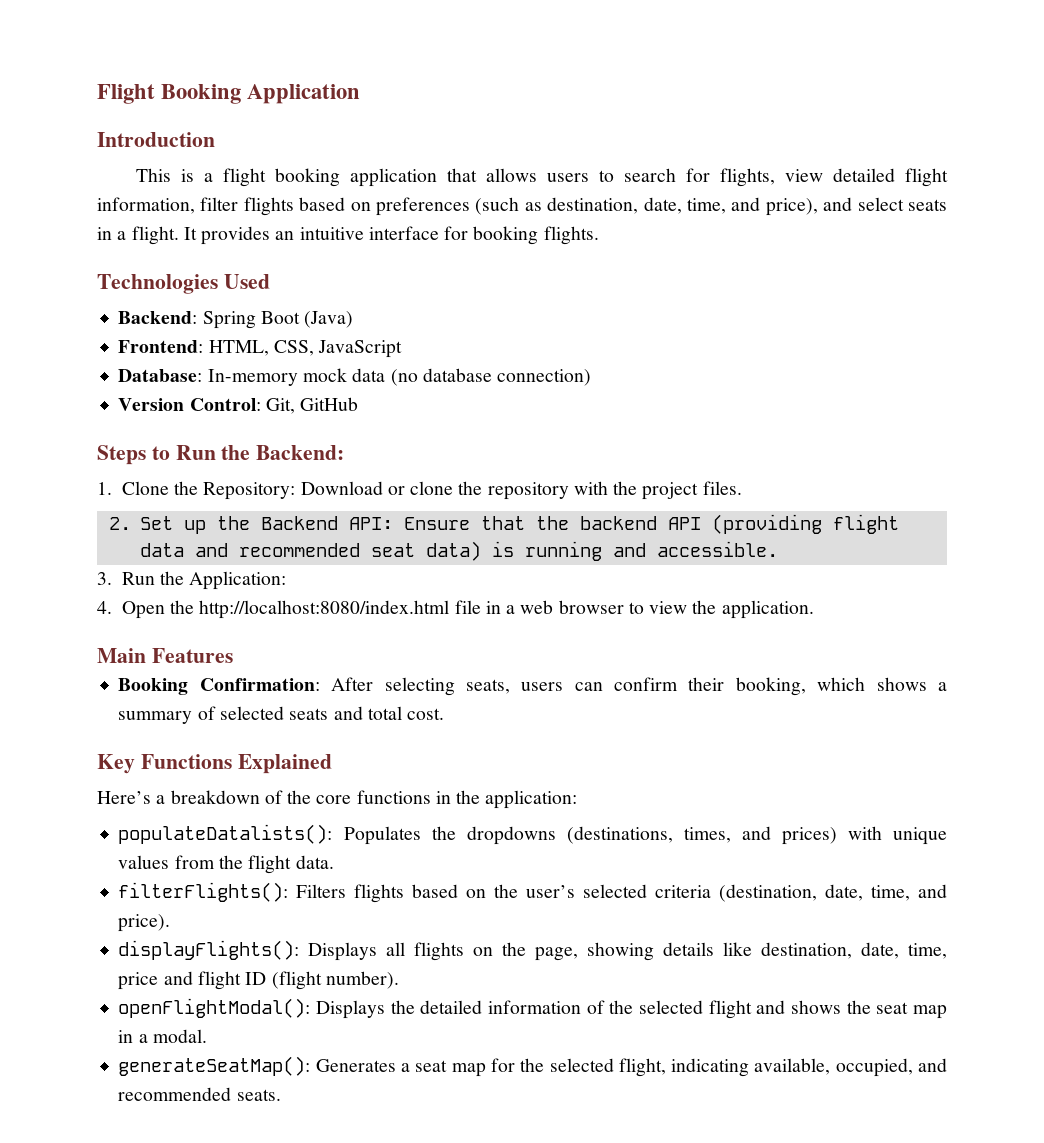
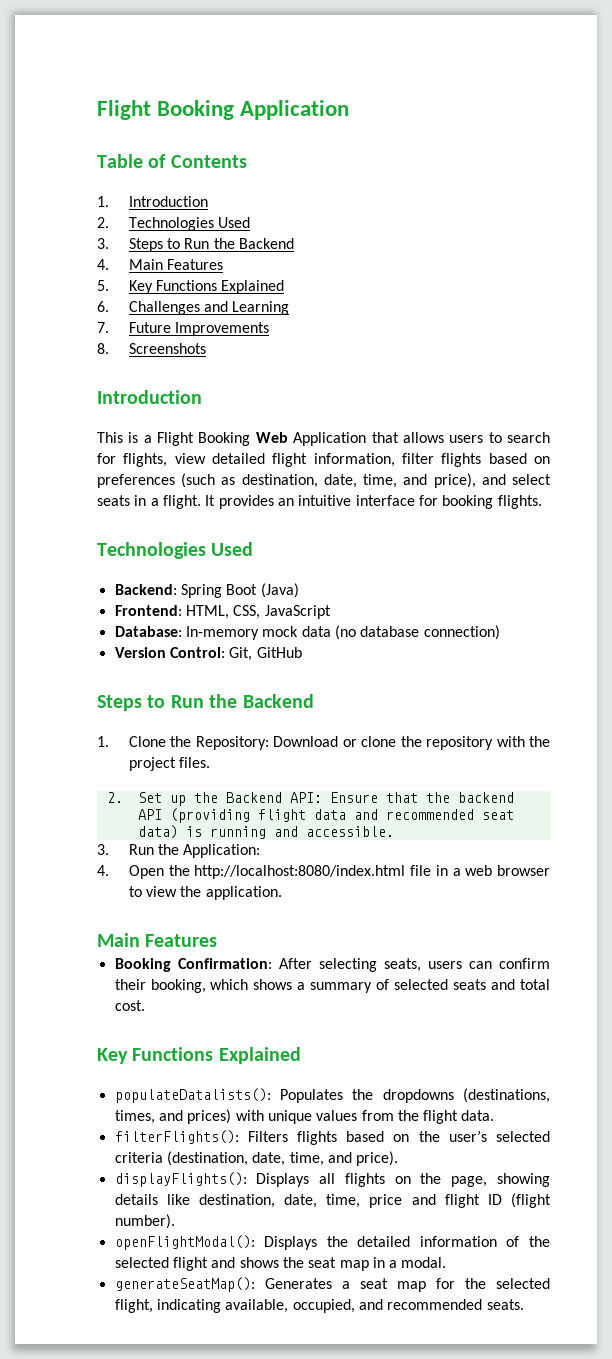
(361, 94) none -> [97,154,247,168] [97,196,208,207] [97,217,251,231] [97,238,295,252] [97,259,224,270] [97,280,285,294] [97,301,290,315] [97,322,270,336] [97,343,206,354] // Table of Contents // 1. Introduction // 2. Technologies Used // 3. Steps to Run the Backend // 4. Main Features // 5. Key Functions Explained // 6. Challenges and Learning // 7. Future Improvements // 8. Screenshots
[222,168,437,187] flight booking application -> [157,432,367,446] Flight Booking Web Application
[256,445,345,460] Backend: -> [242,694,314,708] Backend
[97,790,578,809] // Here’s a breakdown of the core functions in the application: -> (301, 1055) none

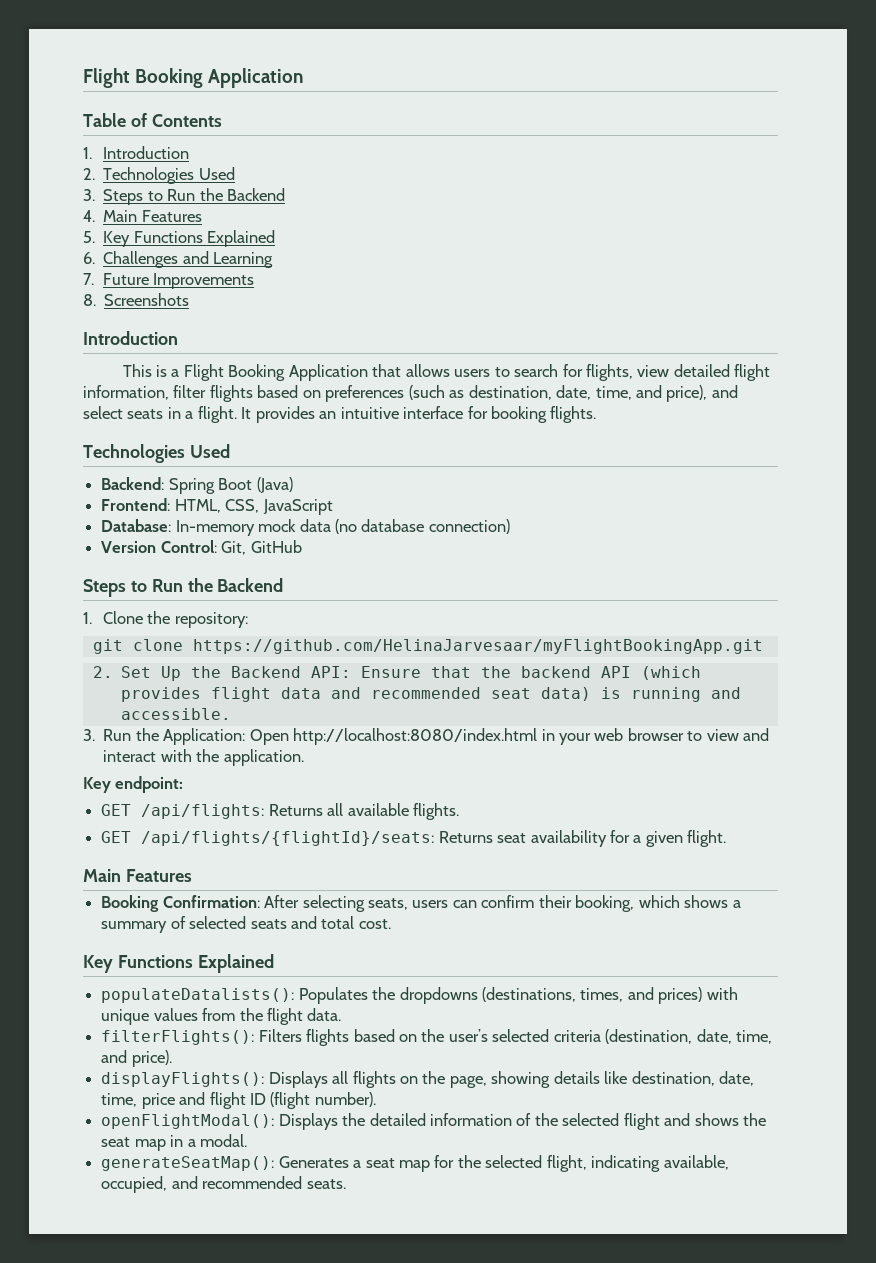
[255,432,288,443] Web -> (286, 372) none
[195,736,551,750] [128,757,211,771] Repository: Download or clone the repository with the project files. -> [174,612,248,628] [92,639,763,654] repository: // git clone https://github.com/HelinaJarvesaar/myFlightBookingApp.git
[170,795,187,806] up -> [161,666,182,681] Up
[170,808,251,823] (providing -> [641,666,702,680] [121,687,202,702] (which provides
[97,865,461,879] // 4. Open the http://localhost:8080/index.html file in a -> [249,728,591,745] Open http://localhost:8080/index.html in your
(178, 891) none -> [743,728,770,741] [103,749,192,762] and interact with
(282, 893) none -> [83,776,184,793] [101,803,459,820] [101,830,727,847] // Key endpoint: // GET /api/flights: Returns all available flights. // GET /api/flights/{flightId}/seats: Returns seat availability for a given flight.

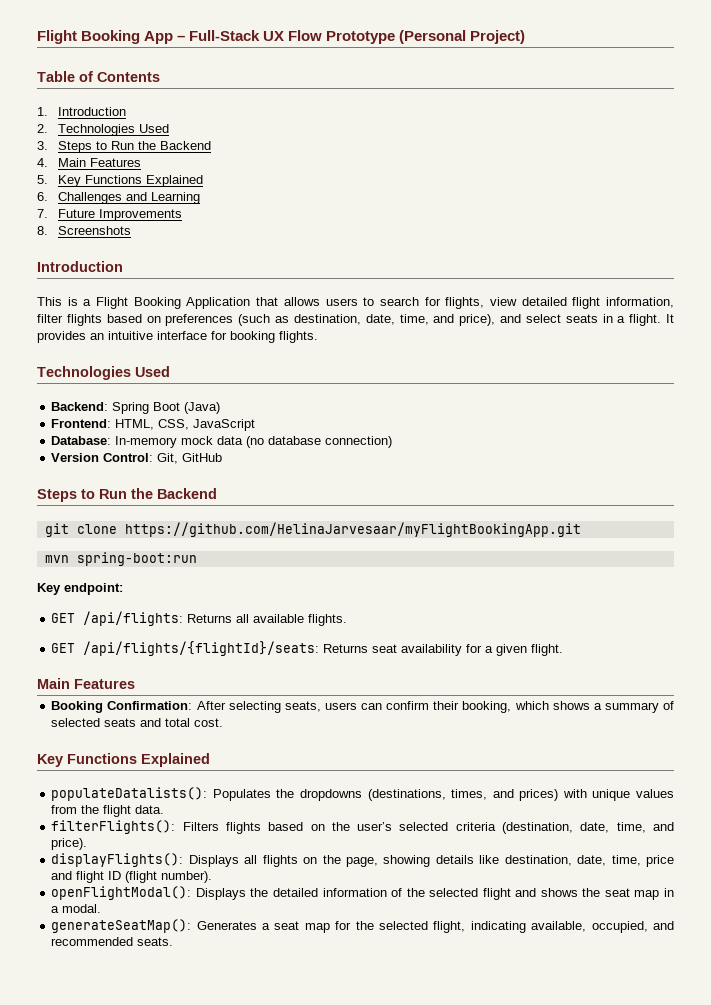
[83,68,304,88] Flight Booking Application -> [37,30,526,44] Flight Booking App – Full-Stack UX Flow Prototype (Personal Project)
[83,611,248,628] // 1. Clone the repository: -> (217, 493) none
[92,666,702,681] [121,687,742,702] [121,708,232,720] [83,728,770,745] [103,749,304,766] 2. Set Up the Backend API: Ensure that the backend API (which provides flight data and recommended seat data) is running and accessible. // 3. Run the Application: Open http://localhost:8080/index.html in your web browser to view and interact with the application. -> [44,552,197,566] mvn spring-boot:run

